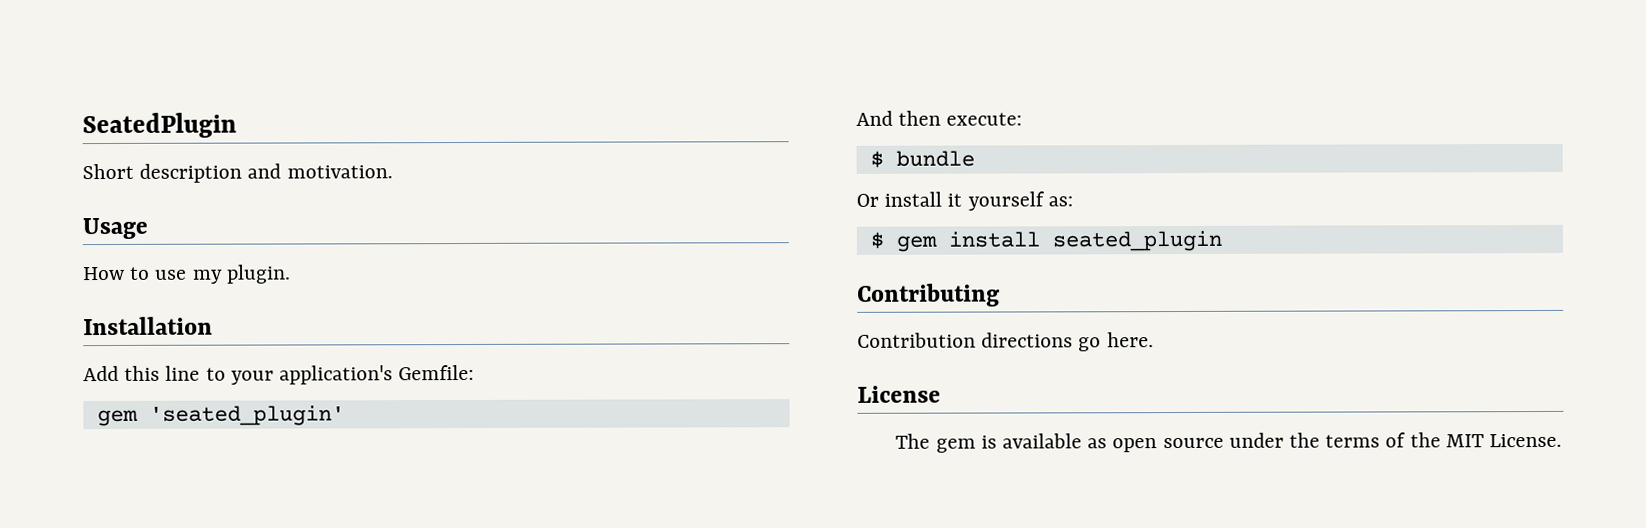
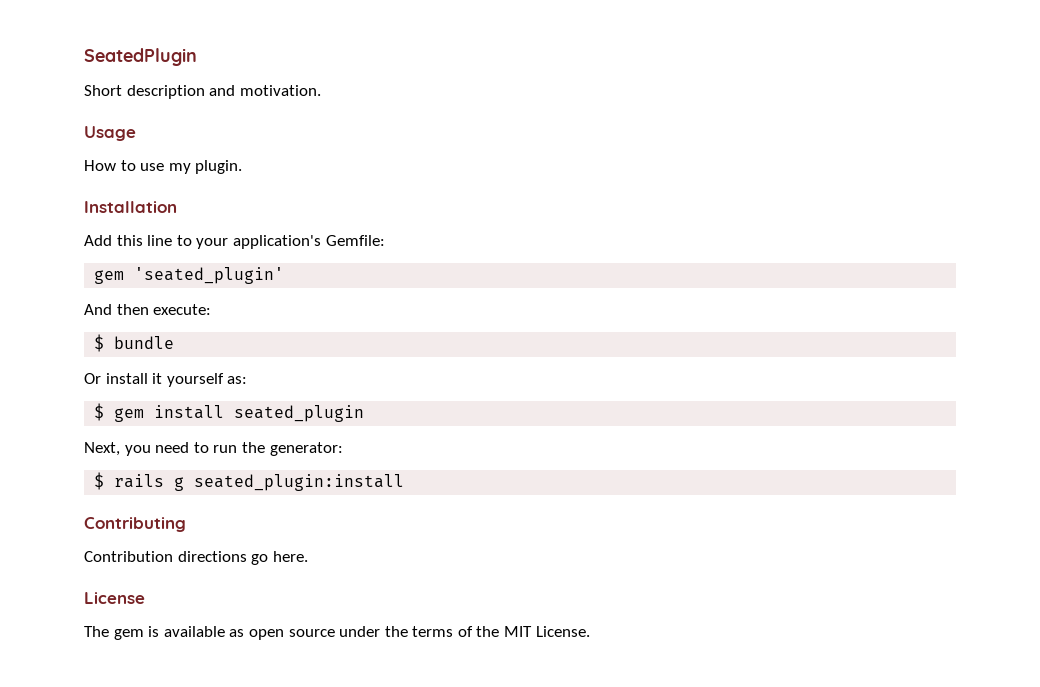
(1222, 241) none -> [84,442,343,456] [94,472,405,491] // Next, you need to run the generator: // $ rails g seated_plugin:install

